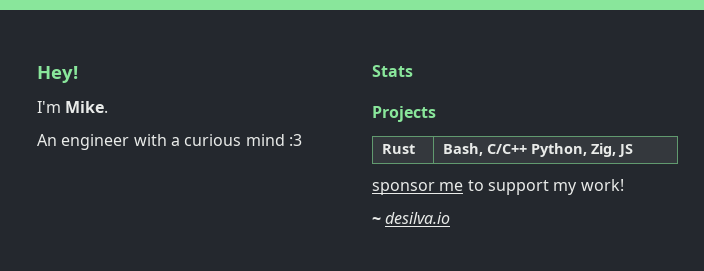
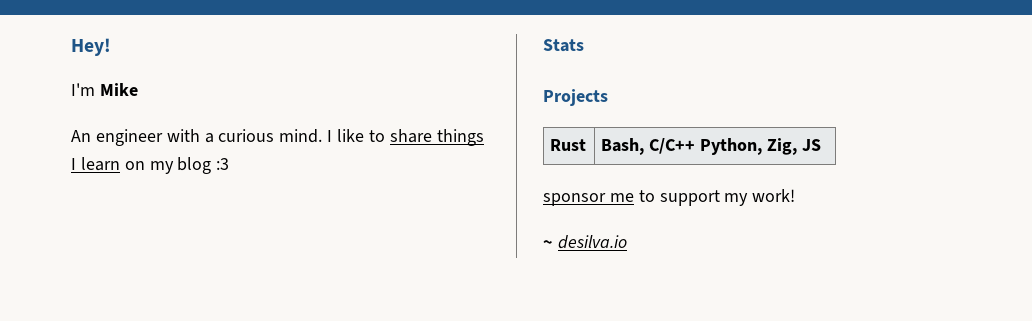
[65,101,109,113] Mike. -> [99,83,138,96] Mike
[245,134,285,146] mind -> [279,129,484,146] [71,157,212,174] mind. I like to share things I learn on my blog

